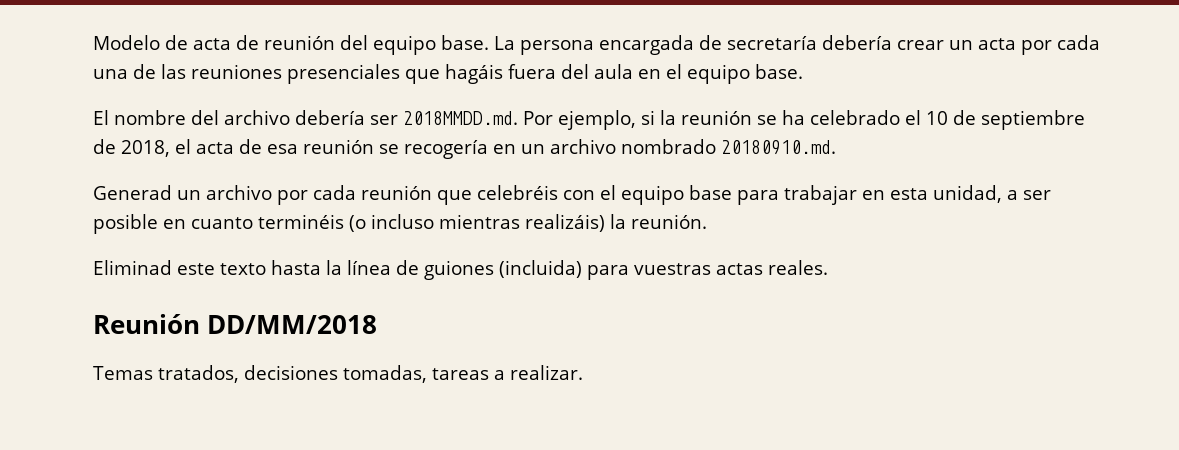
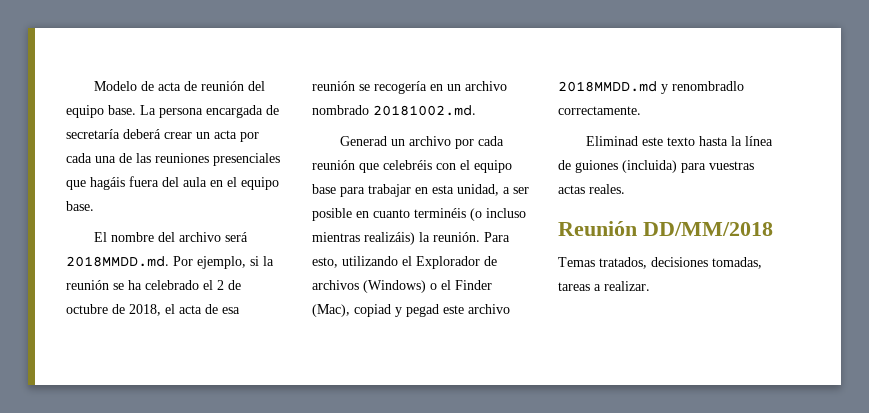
[822,35,892,50] debería -> [123,129,161,139] deberá
[295,110,398,125] debería ser -> [224,232,248,242] será
[926,110,1085,130] 10 de septiembre -> [217,280,241,290] [66,304,108,314] 2 de octubre
[721,140,836,155] 20180910.md. -> [373,105,476,116] 20181002.md.
(707, 221) none -> [484,232,510,242] [312,256,497,269] [312,280,492,293] [312,304,510,317] [558,81,744,94] [558,106,641,115] Para esto, utilizando el Explorador de archivos (Windows) o el Finder (Mac), copiad y pegad este archivo 2018MMDD.md y renombradlo correctamente.

